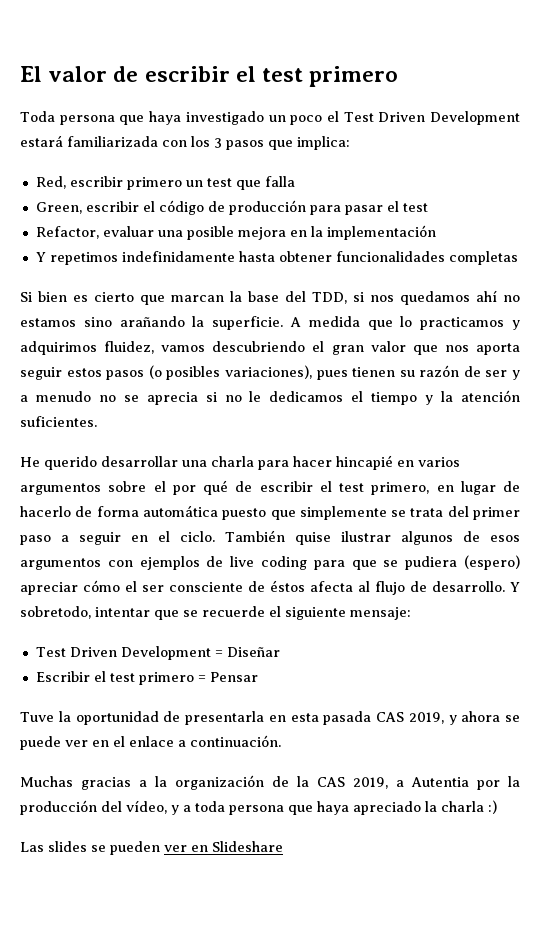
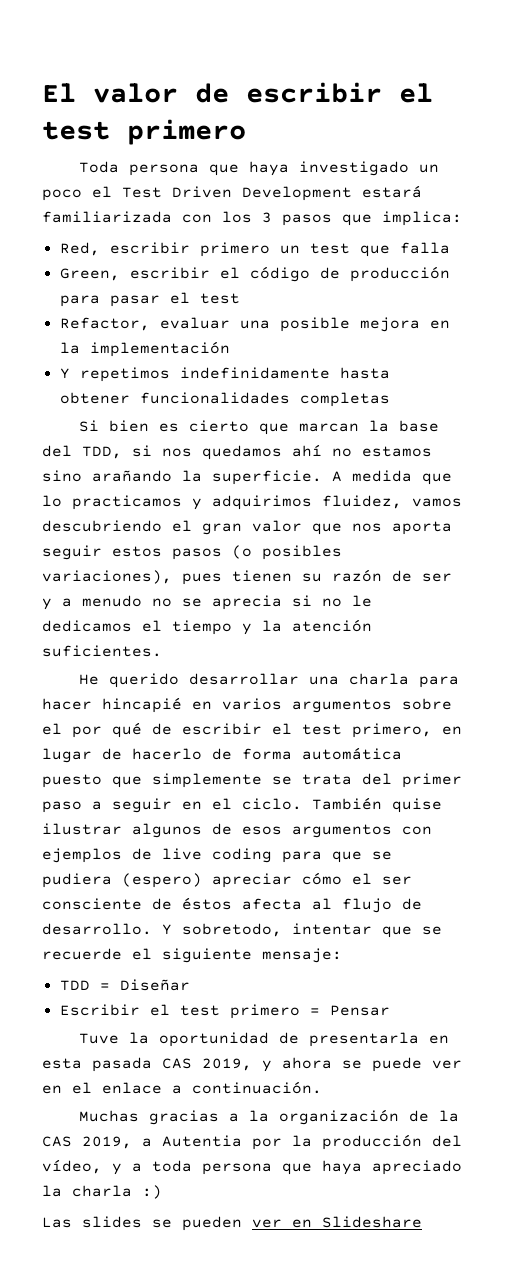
[35,646,211,660] Test Driven Development -> [59,980,90,991] TDD

